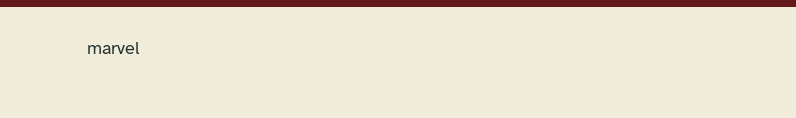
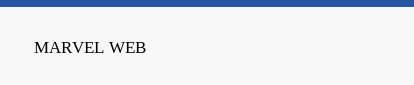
[87,42,140,54] marvel -> [34,42,146,53] MARVEL WEB

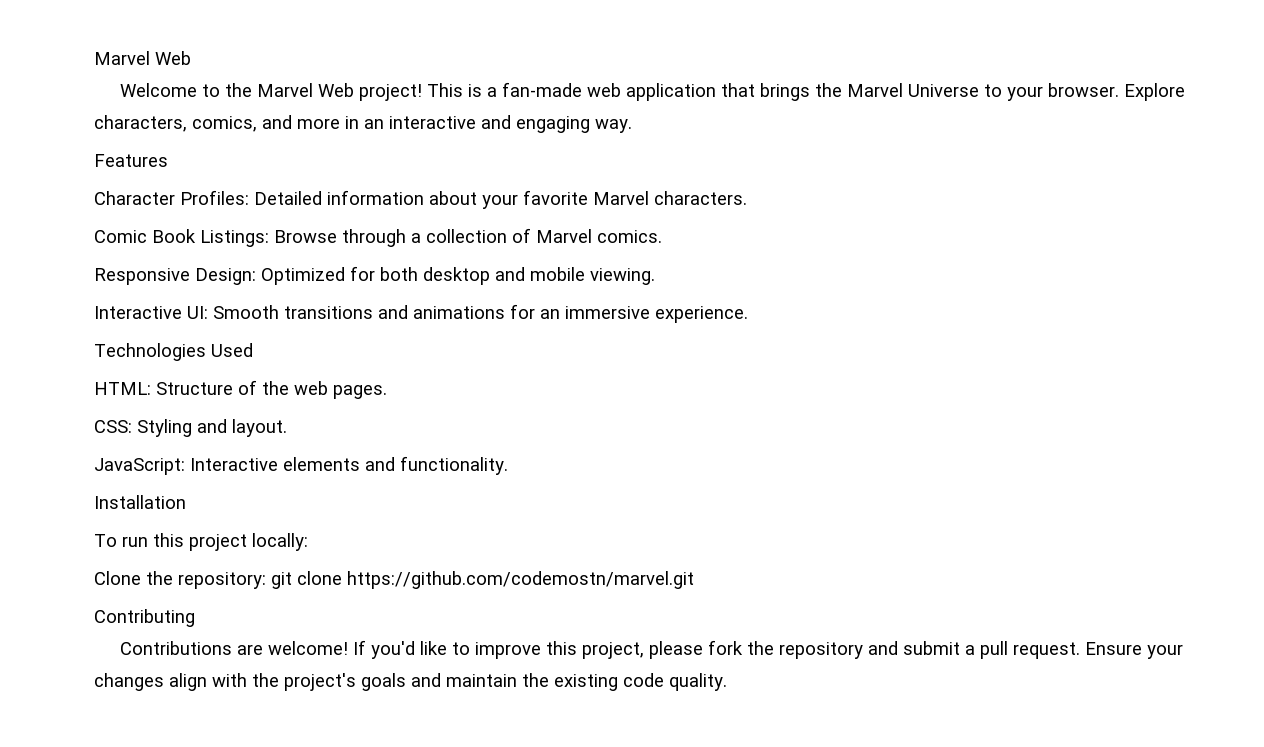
[34,42,146,53] MARVEL WEB -> [94,51,191,65] [120,82,1186,101] [94,115,632,133] [94,154,168,167] [94,190,747,209] [94,228,662,247] [94,266,655,285] [94,304,748,323] [94,343,253,361] [94,380,387,399] [94,419,287,437] [94,456,508,475] [94,495,186,509] [94,533,308,551] [94,571,694,589] [94,609,195,627] [120,640,1184,659] [94,673,727,691] Marvel Web // Welcome to the Marvel Web project! This is a fan-made web application that brings the Marvel Universe to your browser. Explore characters, comics, and more in an interactive and engaging way. // Features // Character Profiles: Detailed information about your favorite Marvel characters. // Comic Book Listings: Browse through a collection of Marvel comics. // Responsive Design: Optimized for both desktop and mobile viewing. // Interactive UI: Smooth transitions and animations for an immersive experience. // Technologies Used // HTML: Structure of the web pages. // CSS: Styling and layout. // JavaScript: Interactive elements and functionality. // Installation // To run this project locally: // Clone the repository: git clone https://github.com/codemostn/marvel.git // Contributing // Contributions are welcome! If you'd like to improve this project, please fork the repository and submit a pull request. Ensure your changes align with the project's goals and maintain the existing code quality.

